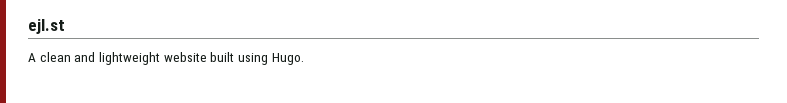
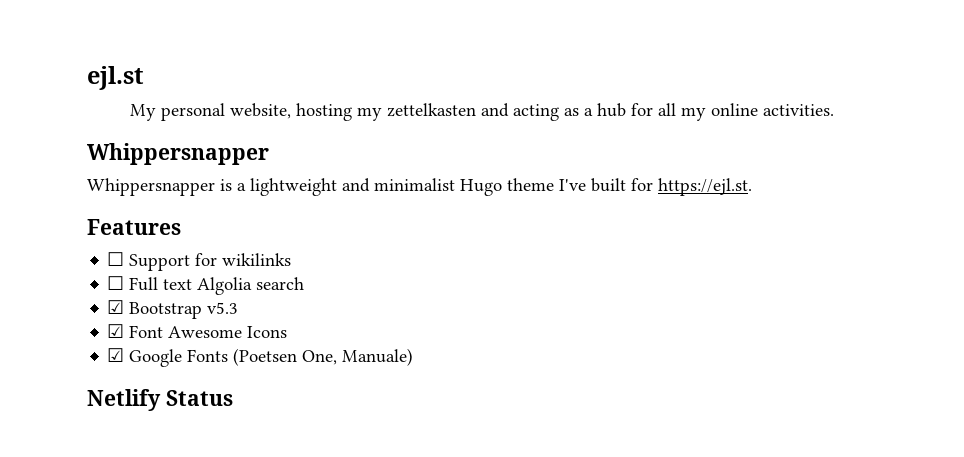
[28,52,304,65] A clean and lightweight website built using Hugo. -> [130,103,835,121] [87,143,269,165] [87,178,752,196] [87,219,181,235] [107,252,292,271] [107,276,305,295] [107,300,239,319] [107,324,288,338] [107,348,414,367] [87,389,233,411] My personal website, hosting my zettelkasten and acting as a hub for all my online activities. // Whippersnapper // Whippersnapper is a lightweight and minimalist Hugo theme I've built for https://ejl.st. // Features // ☐ Support for wikilinks // ☐ Full text Algolia search // ☑ Bootstrap v5.3 // ☑ Font Awesome Icons // ☑ Google Fonts (Poetsen One, Manuale) // Netlify Status

